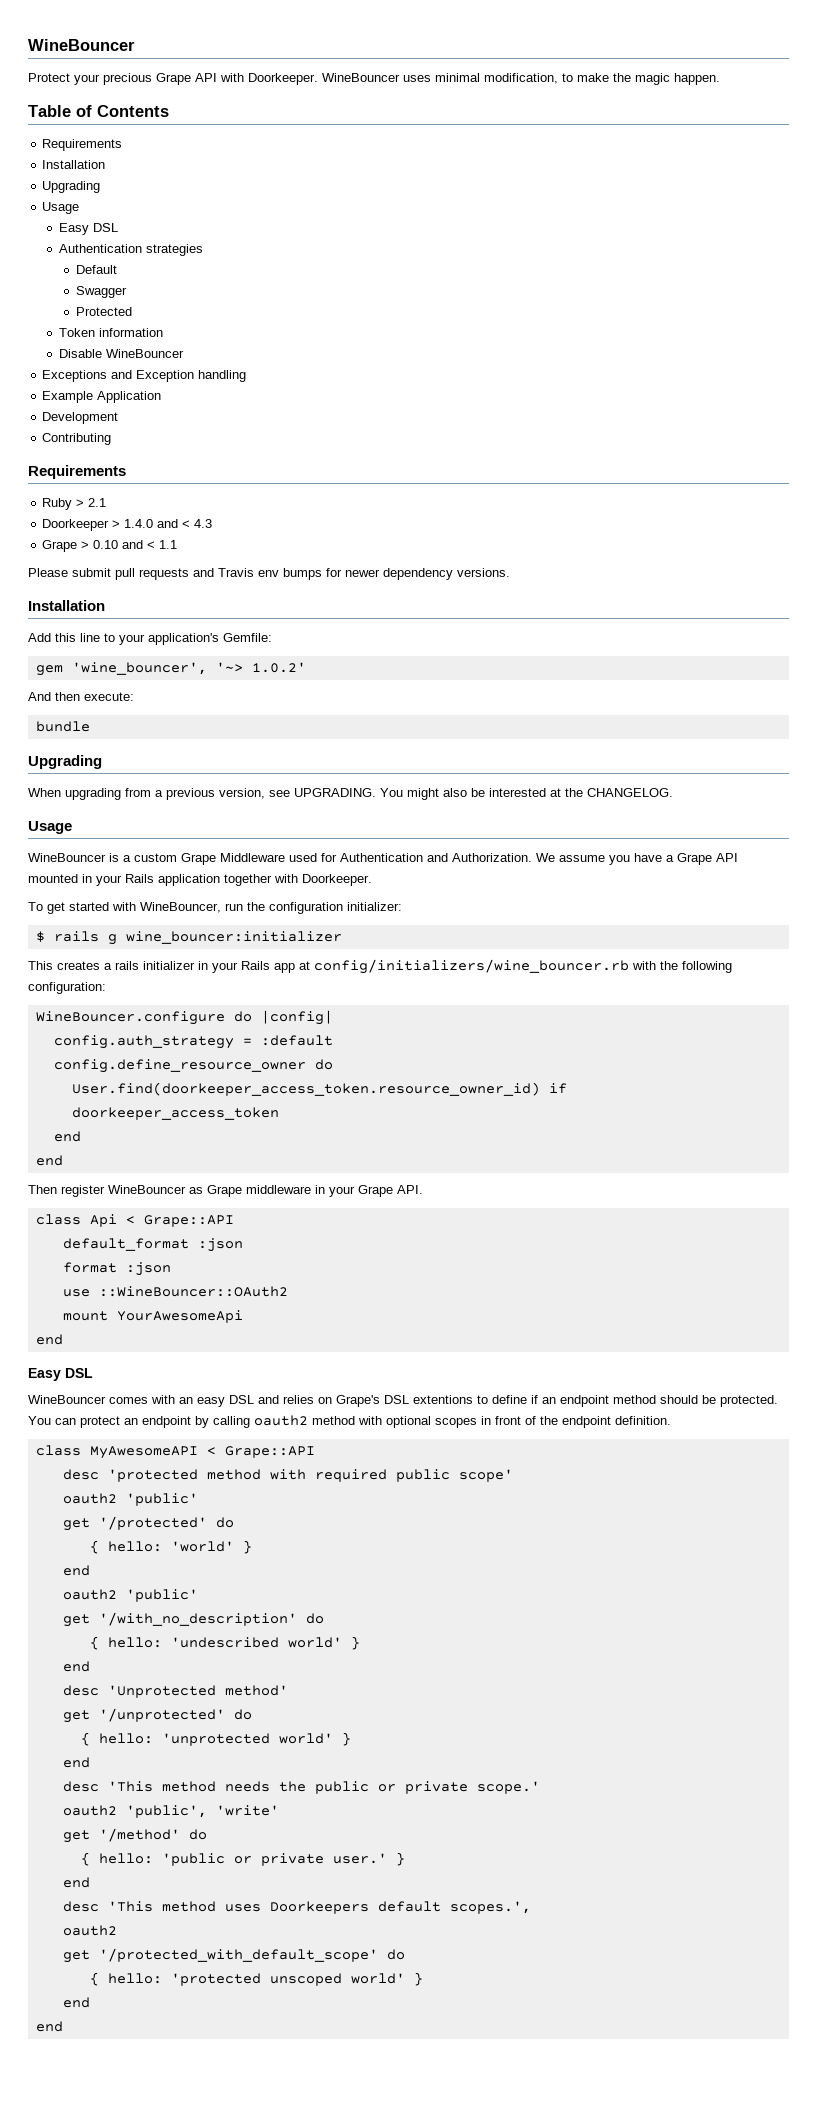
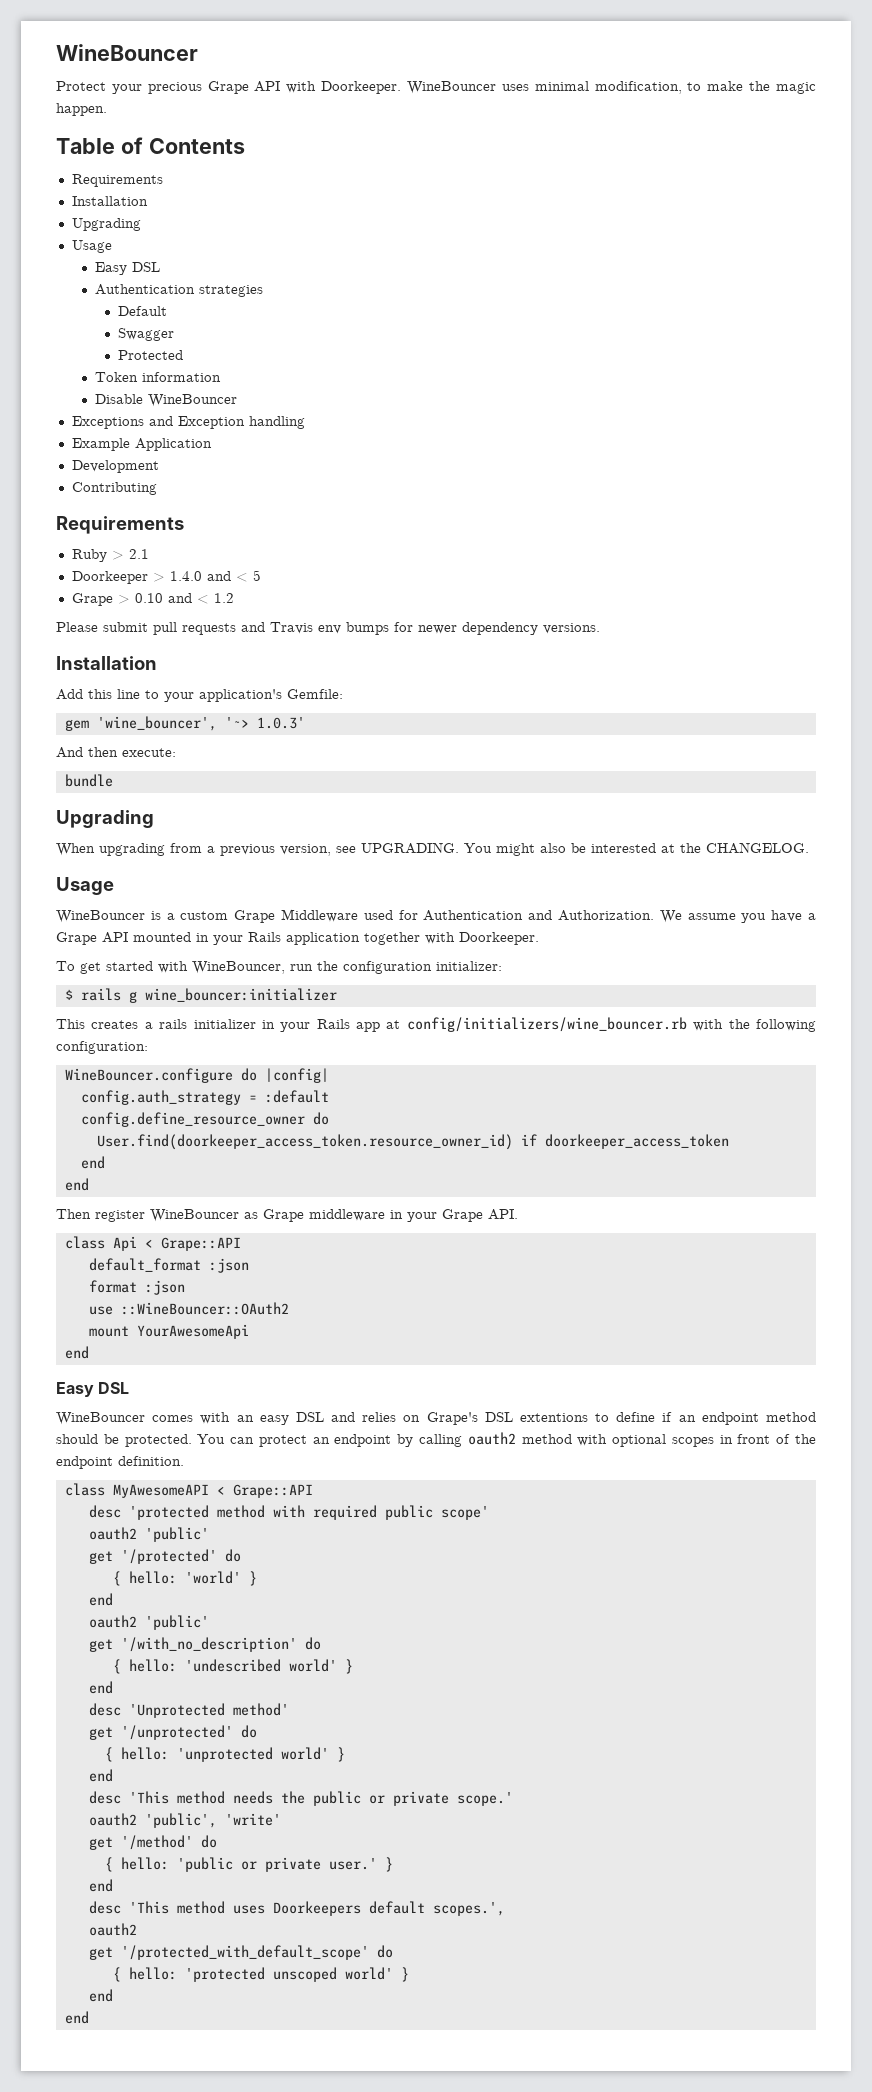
[194,519,213,528] 4.3 -> [252,570,261,581] 5
[159,540,178,549] 1.1 -> [213,593,234,603] 1.2
[251,662,306,673] 1.0.2' -> [256,717,305,729] 1.0.3'

